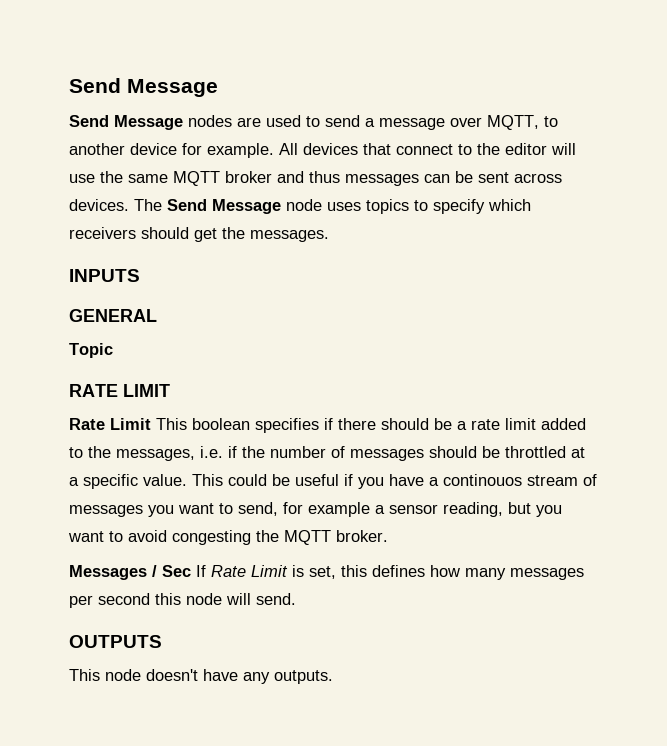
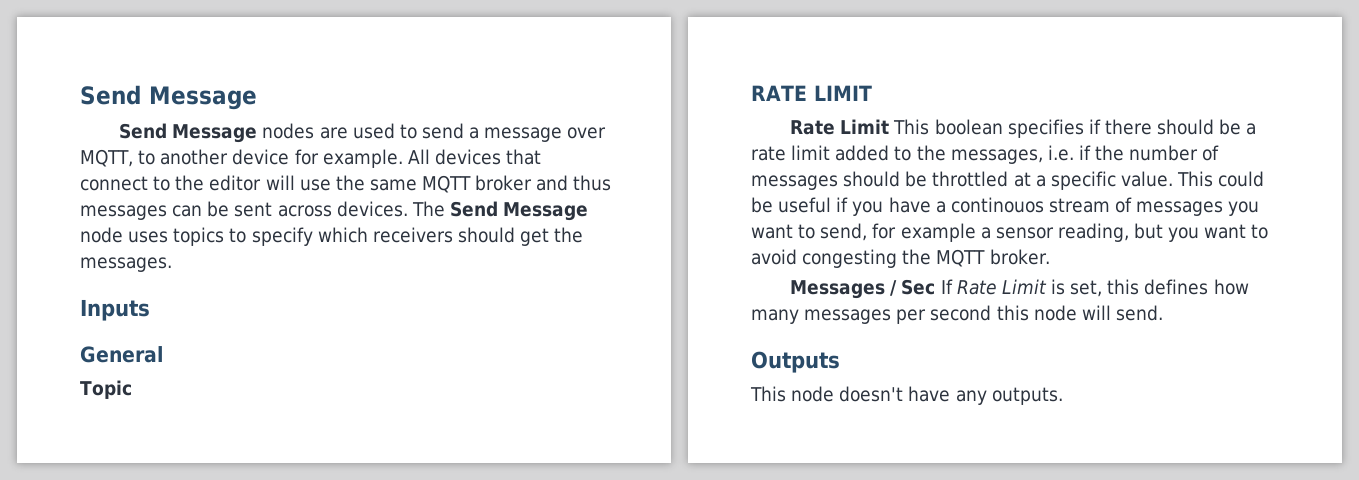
[69,269,140,282] [69,309,157,322] INPUTS // GENERAL -> [80,299,150,321] [80,346,163,363] Inputs // General
[69,635,162,648] OUTPUTS -> [751,351,840,373] Outputs

